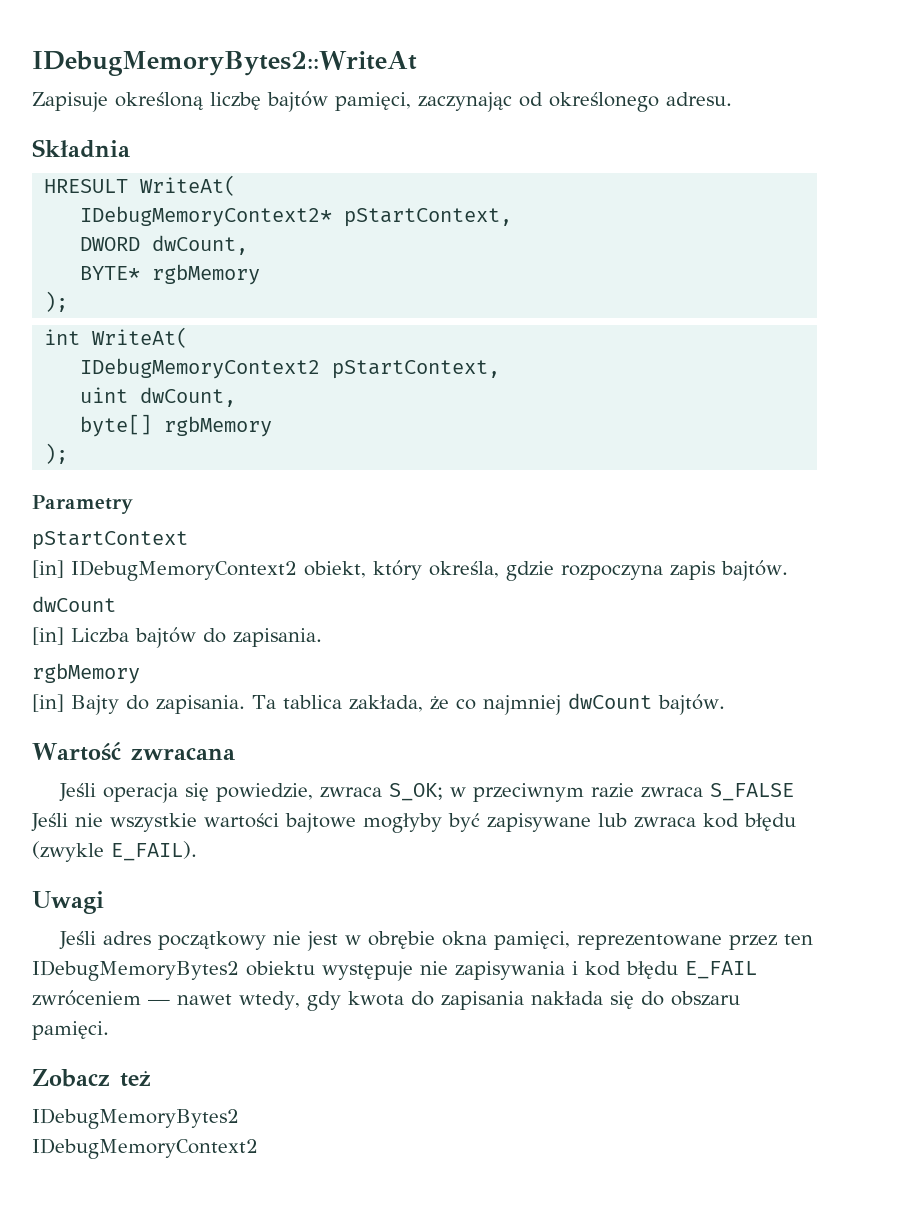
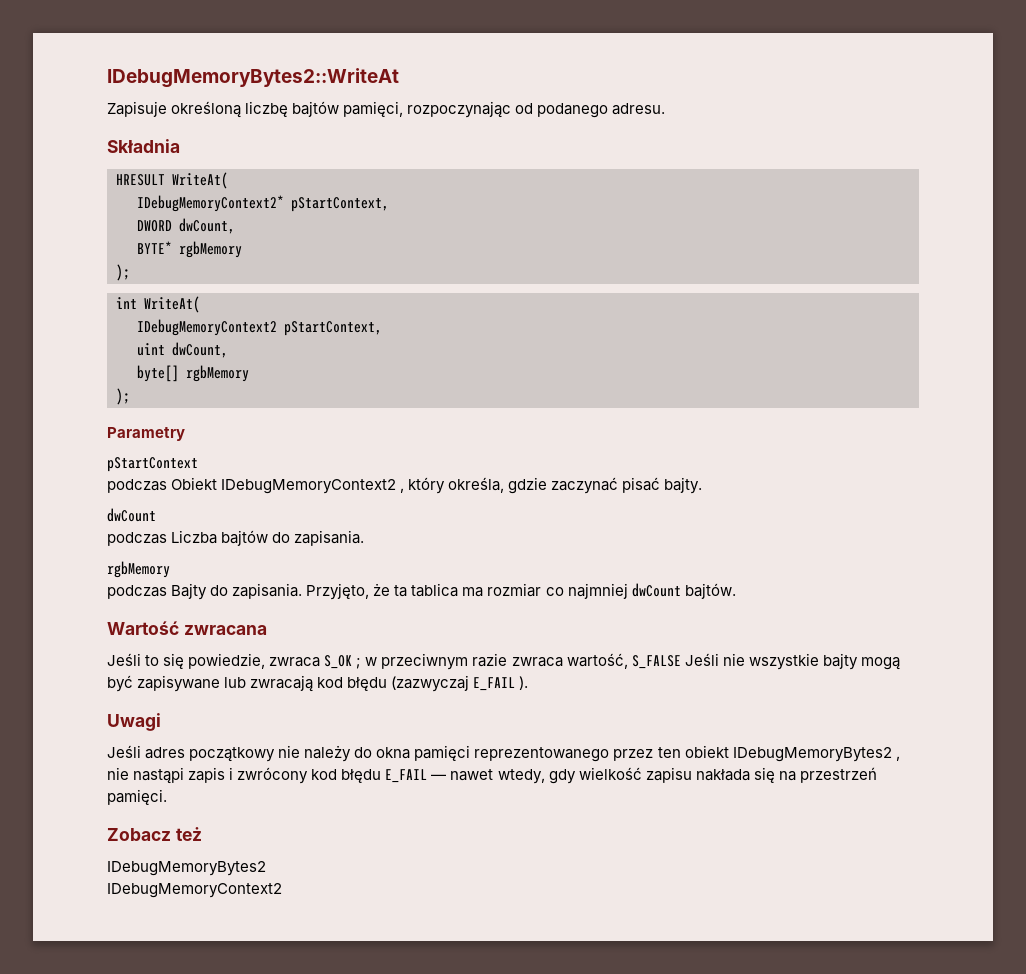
[418,92,659,112] zaczynając od określonego -> [407,101,609,118] rozpoczynając od podanego
[32,560,788,581] [in] IDebugMemoryContext2 obiekt, który określa, gdzie rozpoczyna zapis bajtów. -> [107,477,703,494] podczas Obiekt IDebugMemoryContext2 , który określa, gdzie zaczynać pisać bajty.
[32,627,64,645] [in] -> [107,532,167,546] podczas
[32,694,64,712] [in] -> [107,585,167,599] podczas
[252,695,449,712] Ta tablica zakłada, że -> [306,583,542,600] Przyjęto, że ta tablica ma rozmiar
[103,783,179,803] operacja -> [145,655,160,666] to
[389,783,444,801] S_OK; -> [324,655,362,669] S_OK ;
(704, 792) none -> [566,653,628,669] wartość,
[204,813,442,833] wartości bajtowe mogłyby -> [822,653,900,670] bajty mogą
[634,813,796,831] [32,841,197,862] zwraca kod błędu (zwykle E_FAIL). -> [250,675,529,692] zwracają kod błędu (zazwyczaj E_FAIL ).
[307,931,814,951] [32,960,578,981] jest w obrębie okna pamięci, reprezentowane przez ten IDebugMemoryBytes2 obiektu występuje nie zapisywania i -> [304,745,900,762] [107,767,309,784] należy do okna pamięci reprezentowanego przez ten obiekt IDebugMemoryBytes2 , nie nastąpi zapis i zwrócony
[32,990,141,1006] zwróceniem -> (428, 776) none
[347,991,740,1010] kwota do zapisania nakłada się do obszaru -> [578,767,877,783] wielkość zapisu nakłada się na przestrzeń

